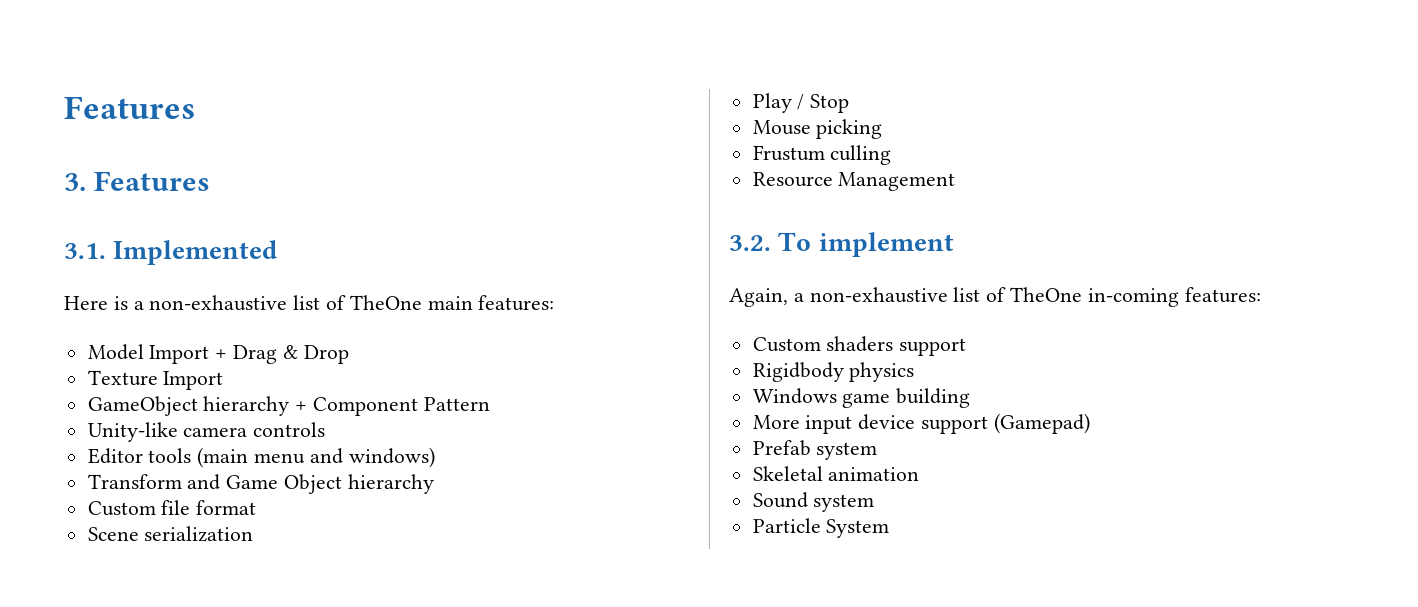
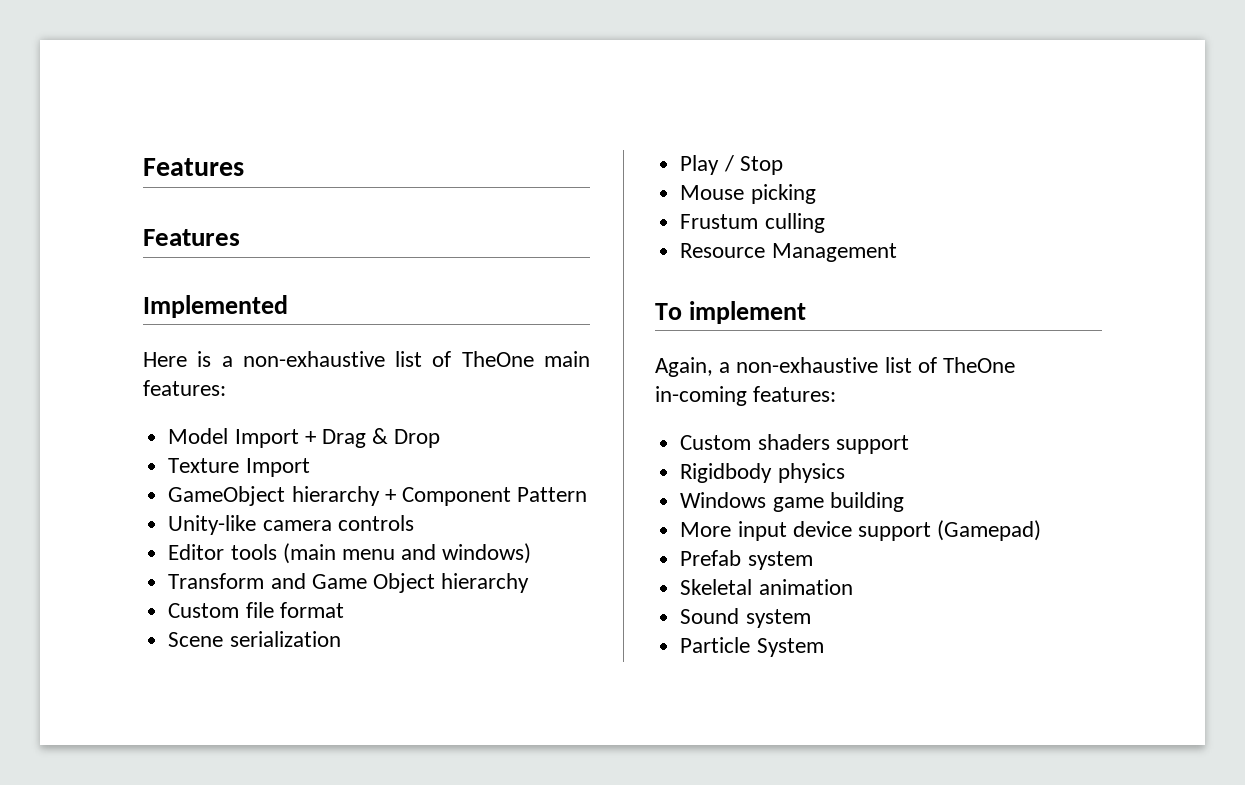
[64,96,196,119] [64,171,211,191] [64,243,106,259] Features // 3. Features // 3.1. -> [143,158,244,176] [143,229,240,246] Features // Features //
[729,235,771,251] 3.2. -> (897, 252) none

